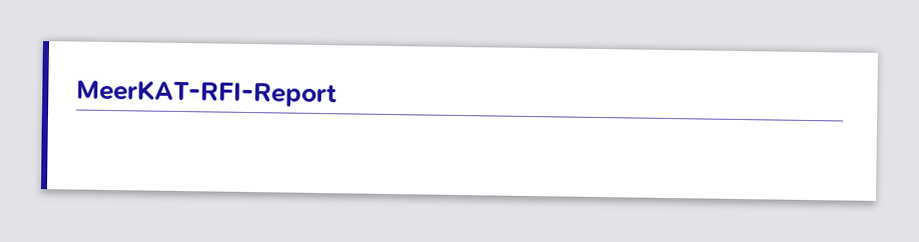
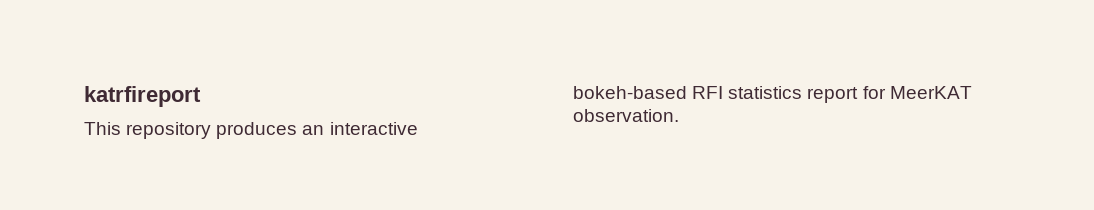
[76,79,337,108] MeerKAT-RFI-Report -> [84,86,201,107] [84,122,418,139] [573,86,972,103] [573,109,679,122] katrfireport // This repository produces an interactive bokeh-based RFI statistics report for MeerKAT observation.

